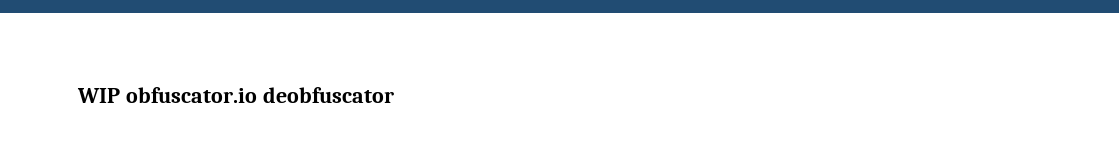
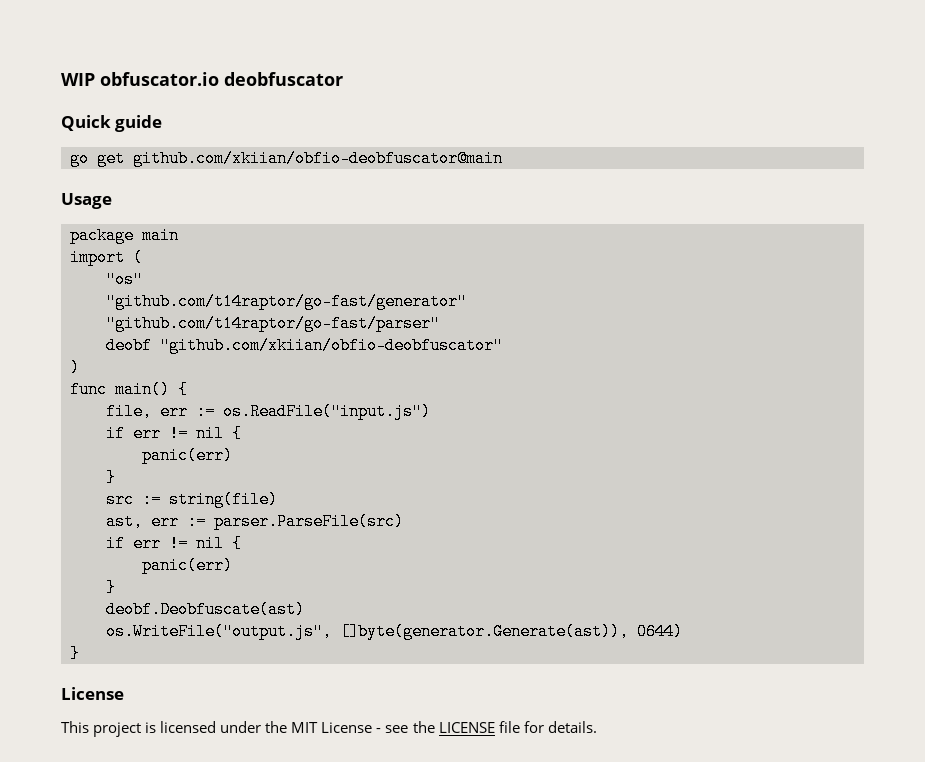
(394, 95) none -> [61,115,163,132] [70,150,503,167] [61,193,112,209] [70,227,179,244] [70,249,143,266] [106,271,143,288] [106,293,467,310] [106,315,440,332] [106,337,503,354] [70,359,80,376] [70,381,188,398] [106,403,431,420] [106,425,242,442] [142,447,233,464] [106,469,116,486] [106,491,278,508] [106,513,404,530] [106,535,242,552] [142,557,233,574] [106,579,116,596] [106,601,305,618] [106,623,683,640] [70,645,80,662] [61,687,124,700] [61,721,597,737] // Quick guide // go get github.com/xkiian/obfio-deobfuscator@main // Usage // package main // import ( // "os" // "github.com/t14raptor/go-fast/generator" // "github.com/t14raptor/go-fast/parser" // deobf "github.com/xkiian/obfio-deobfuscator" // ) // func main() { // file, err := os.ReadFile("input.js") // if err != nil { // panic(err) // } // src := string(file) // ast, err := parser.ParseFile(src) // if err != nil { // panic(err) // } // deobf.Deobfuscate(ast) // os.WriteFile("output.js", []byte(generator.Generate(ast)), 0644) // } // License // This project is licensed under the MIT License - see the LICENSE file for details.

